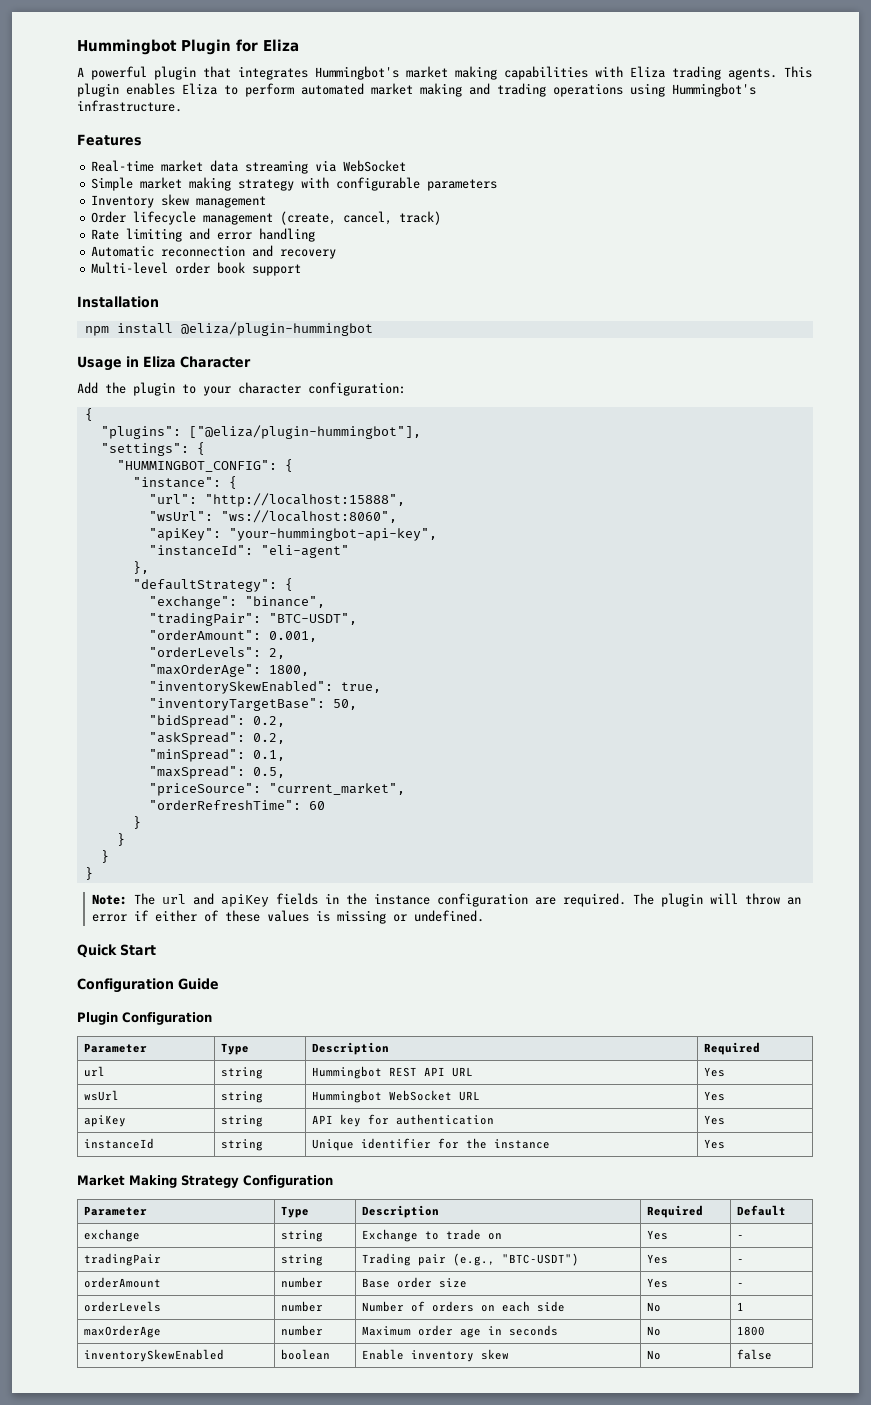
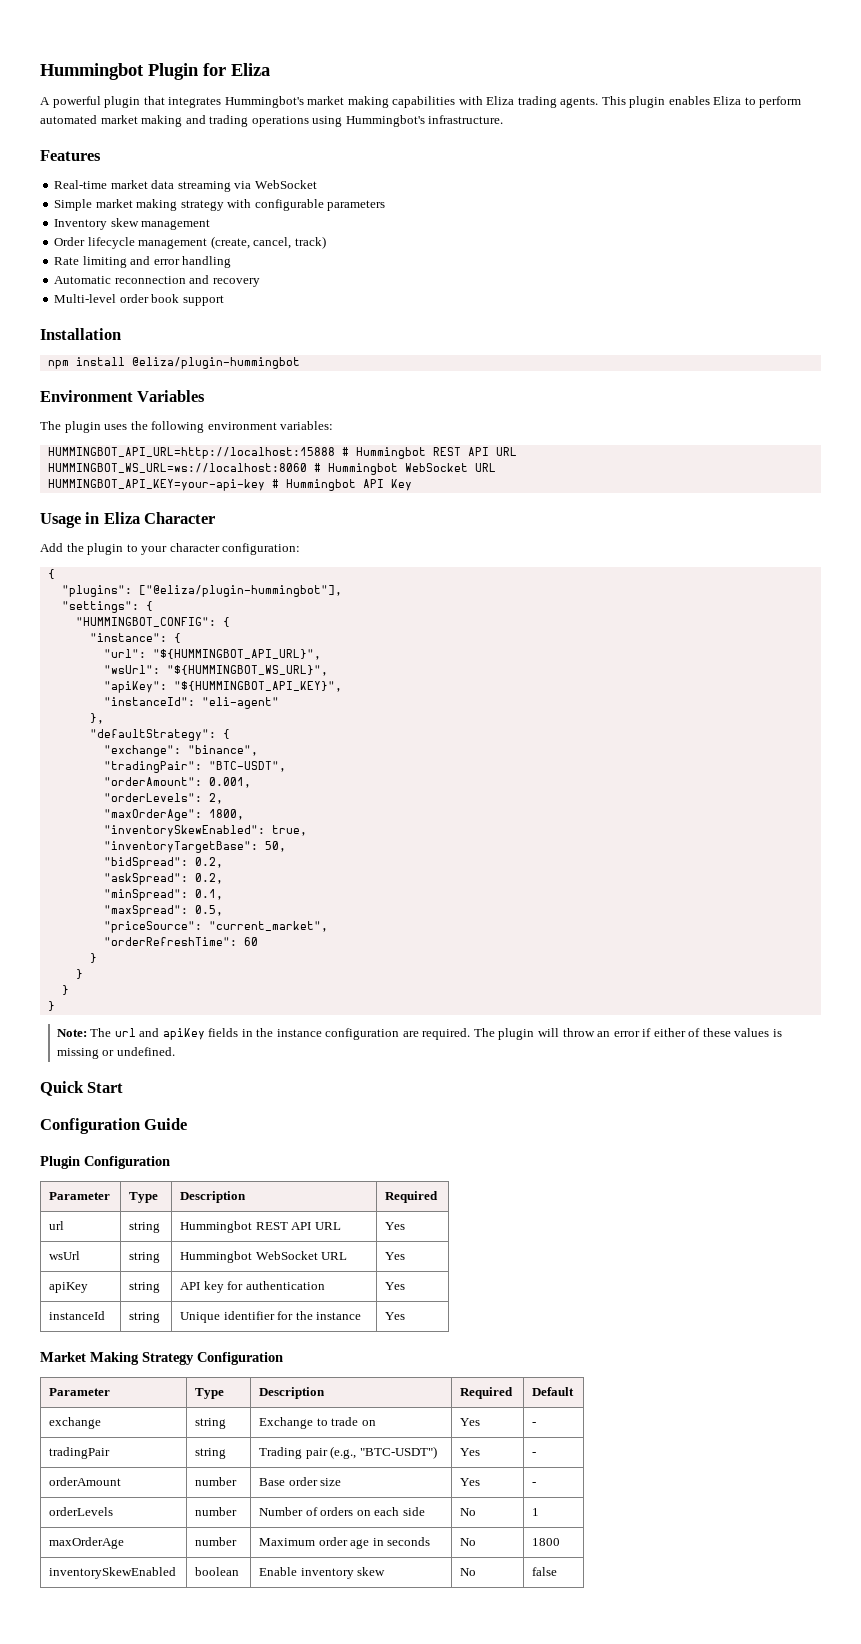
(373, 329) none -> [40,390,206,402] [40,421,334,433] [47,447,517,459] [47,463,496,475] [47,479,412,491] // Environment Variables // The plugin uses the following environment variables: // HUMMINGBOT_API_URL=http://localhost:15888 # Hummingbot REST API URL // HUMMINGBOT_WS_URL=ws://localhost:8060 # Hummingbot WebSocket URL // HUMMINGBOT_API_KEY=your-api-key # Hummingbot API Key
[204,493,405,507] "http://localhost:15888", -> [152,649,321,660] "${HUMMINGBOT_API_URL}",
[220,510,397,523] "ws://localhost:8060", -> [166,665,328,676] "${HUMMINGBOT_WS_URL}",
[228,528,437,541] "your-hummingbot-api-key", -> [173,681,342,692] "${HUMMINGBOT_API_KEY}",

